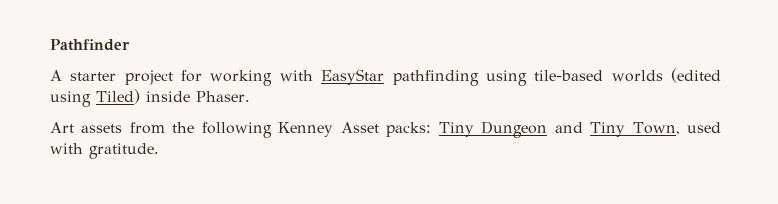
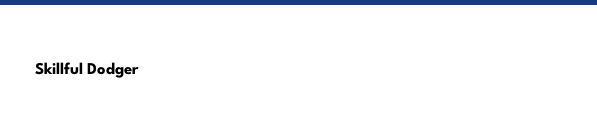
[50,39,130,51] [50,68,722,86] [50,89,250,107] [50,121,721,138] [50,143,159,159] Pathfinder // A starter project for working with EasyStar pathfinding using tile-based worlds (edited using Tiled) inside Phaser. // Art assets from the following Kenney Asset packs: Tiny Dungeon and Tiny Town, used with gratitude. -> [35,62,140,78] Skillful Dodger

